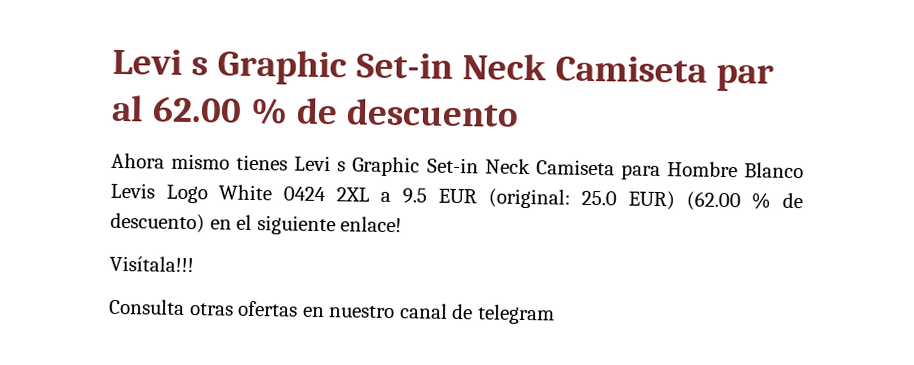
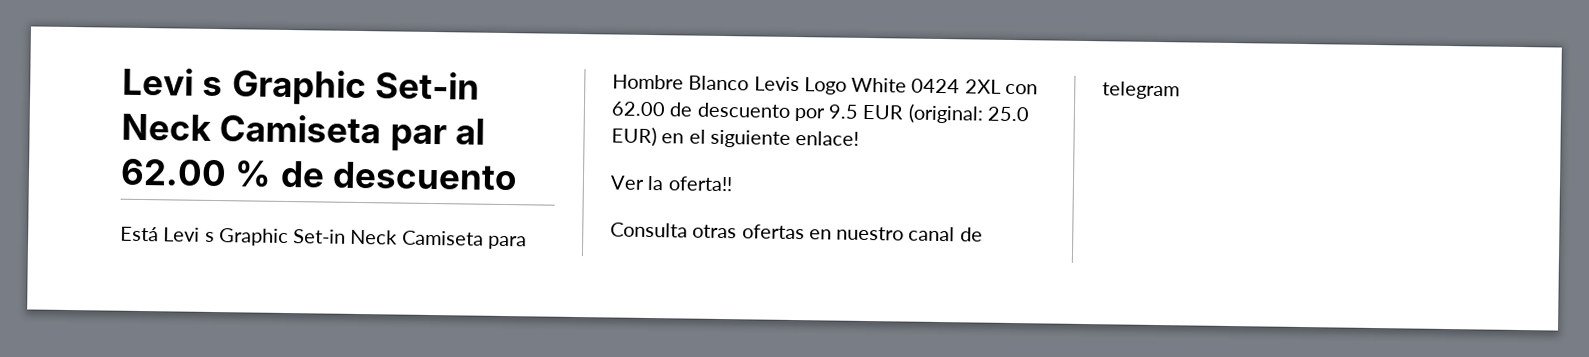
[111,152,289,171] Ahora mismo tienes -> [120,226,159,242] Está
[380,191,392,203] a -> [1004,83,1038,95] [611,101,825,122] con 62.00 de descuento por
[685,191,804,212] [110,212,205,234] (62.00 % de descuento) -> (657, 136) none
[109,255,194,273] Visítala!!! -> [610,175,733,192] Ver la oferta!!

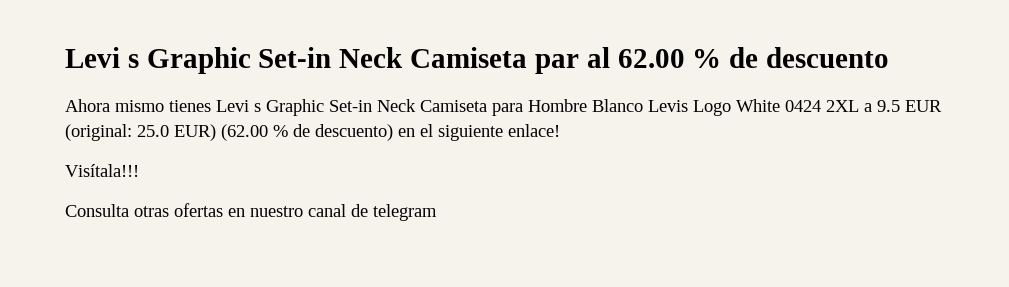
[120,226,159,242] Está -> [65,99,211,112] Ahora mismo tienes
[1004,83,1038,95] [611,101,825,122] con 62.00 de descuento por -> [864,103,872,112] a
(657, 136) none -> [221,124,393,141] (62.00 % de descuento)
[610,175,733,192] Ver la oferta!! -> [65,164,139,177] Visítala!!!

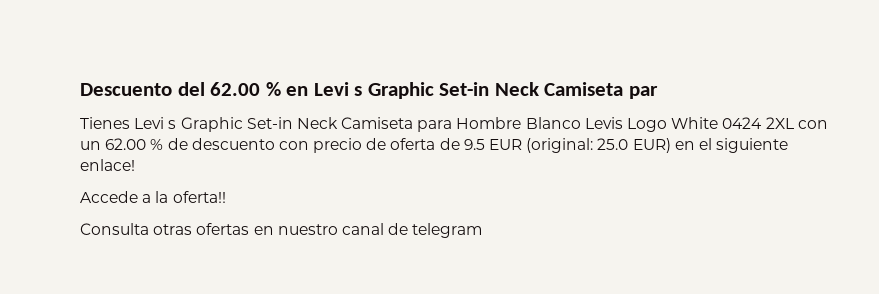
(65, 57) none -> [80,82,309,96] Descuento del 62.00 % en
[586,47,890,68] [65,99,211,112] al 62.00 % de descuento // Ahora mismo tienes -> [80,117,130,129] // Tienes
[864,103,872,112] a -> [797,120,828,129] [80,138,460,153] con un 62.00 % de descuento con precio de oferta de
[221,124,393,141] (62.00 % de descuento) -> (671, 145) none
[65,164,139,177] Visítala!!! -> [80,191,226,203] Accede a la oferta!!

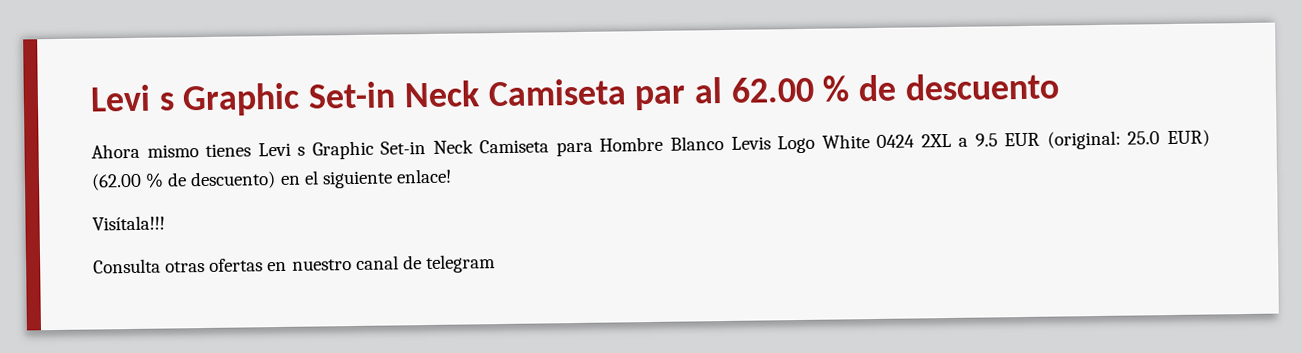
[80,82,309,96] Descuento del 62.00 % en -> (90, 98) none
[80,117,130,129] // Tienes -> [694,72,1059,104] [91,143,252,159] al 62.00 % de descuento // Ahora mismo tienes
[797,120,828,129] [80,138,460,153] con un 62.00 % de descuento con precio de oferta de -> [958,137,969,147] a
(671, 145) none -> [91,171,277,191] (62.00 % de descuento)
[80,191,226,203] Accede a la oferta!! -> [92,215,165,231] Visítala!!!

